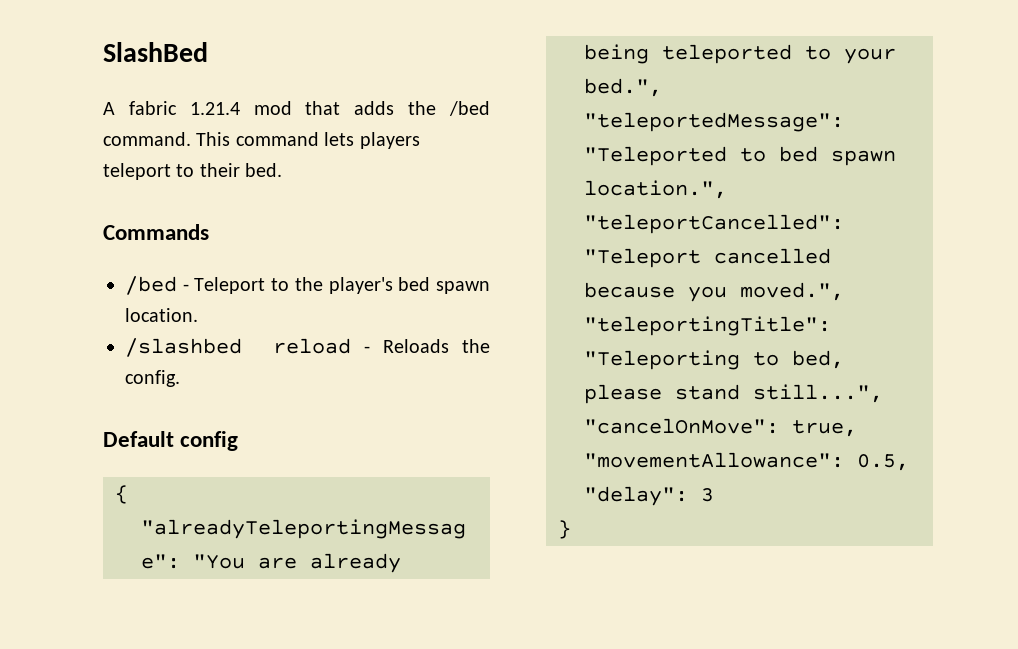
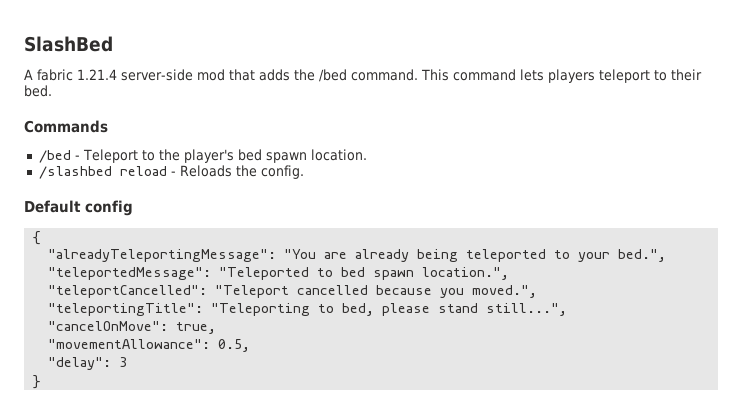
(240, 108) none -> [121,69,193,81] server-side

